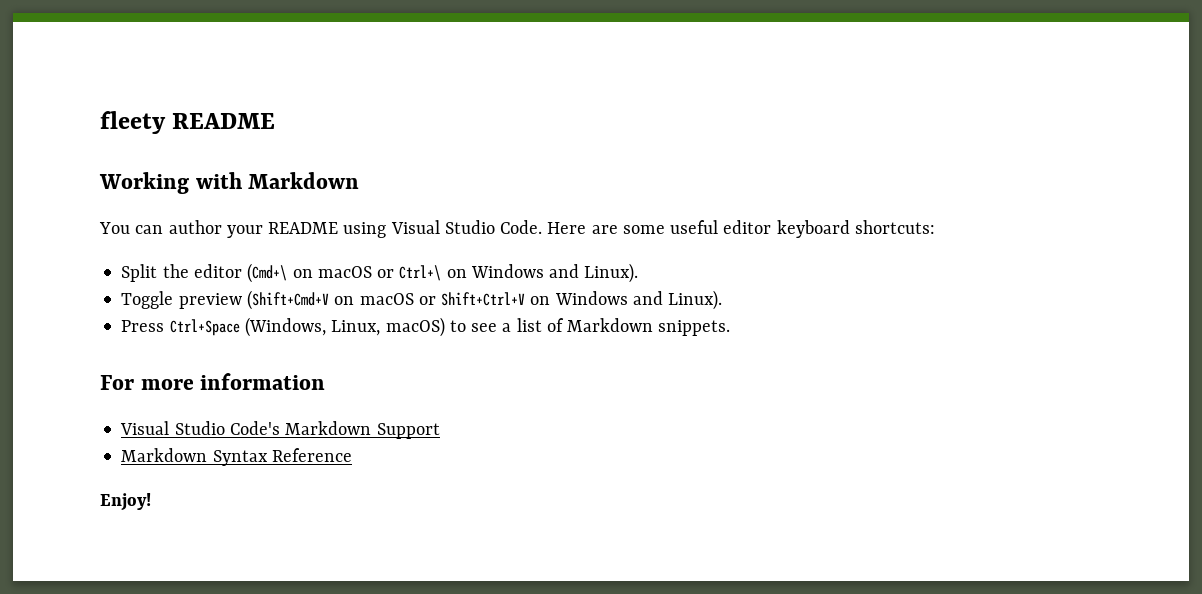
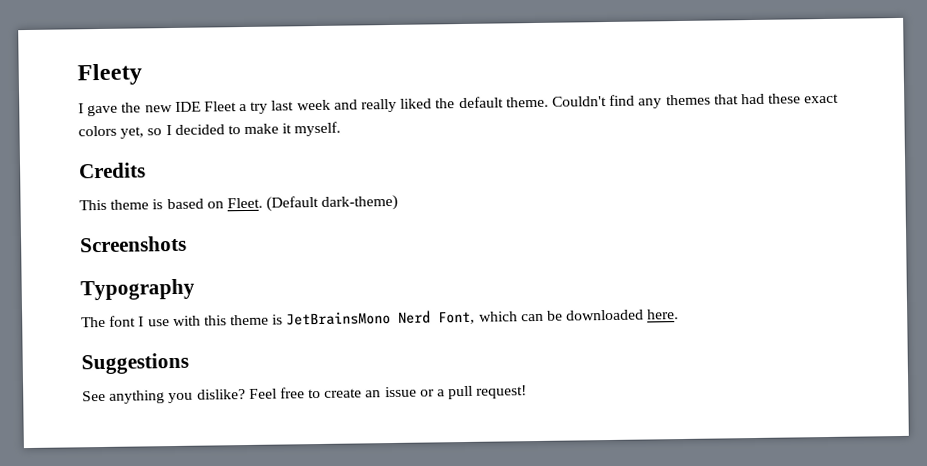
[100,111,276,134] [99,172,360,194] [99,220,935,238] [121,263,639,283] [121,290,723,310] [121,317,731,337] [100,373,326,390] [120,421,440,439] [121,448,352,466] [100,493,151,511] fleety README // Working with Markdown // You can author your README using Visual Studio Code. Here are some useful editor keyboard shortcuts: // Split the editor (Cmd+\ on macOS or Ctrl+\ on Windows and Linux). // Toggle preview (Shift+Cmd+V on macOS or Shift+Ctrl+V on Windows and Linux). // Press Ctrl+Space (Windows, Linux, macOS) to see a list of Markdown snippets. // For more information // Visual Studio Code's Markdown Support // Markdown Syntax Reference // Enjoy! -> [77,63,142,86] [78,93,840,117] [78,121,342,139] [79,162,146,179] [79,194,399,212] [80,235,187,253] [80,278,195,301] [81,309,680,328] [81,352,189,375] [82,385,528,404] Fleety // I gave the new IDE Fleet a try last week and really liked the default theme. Couldn't find any themes that had these exact colors yet, so I decided to make it myself. // Credits // This theme is based on Fleet. (Default dark-theme) // Screenshots // Typography // The font I use with this theme is JetBrainsMono Nerd Font, which can be downloaded here. // Suggestions // See anything you dislike? Feel free to create an issue or a pull request!

